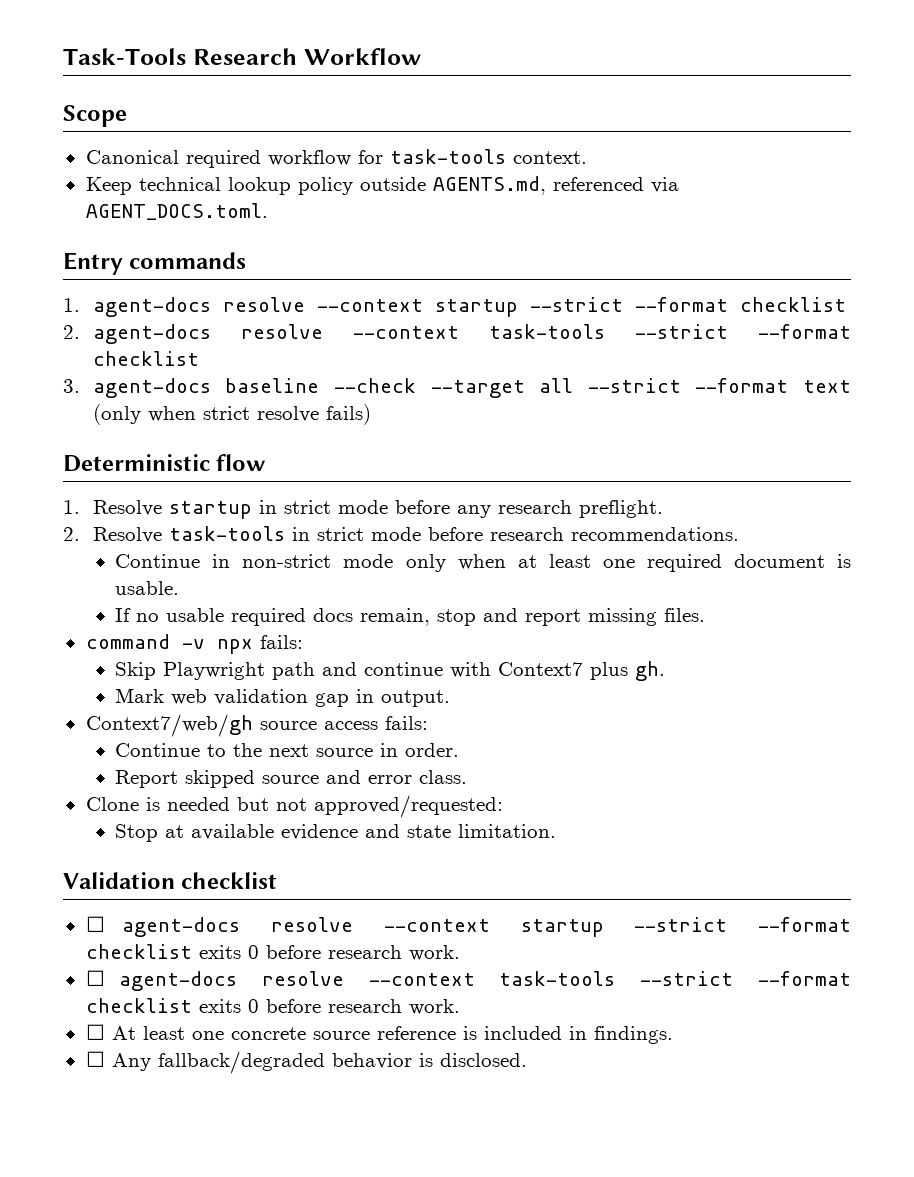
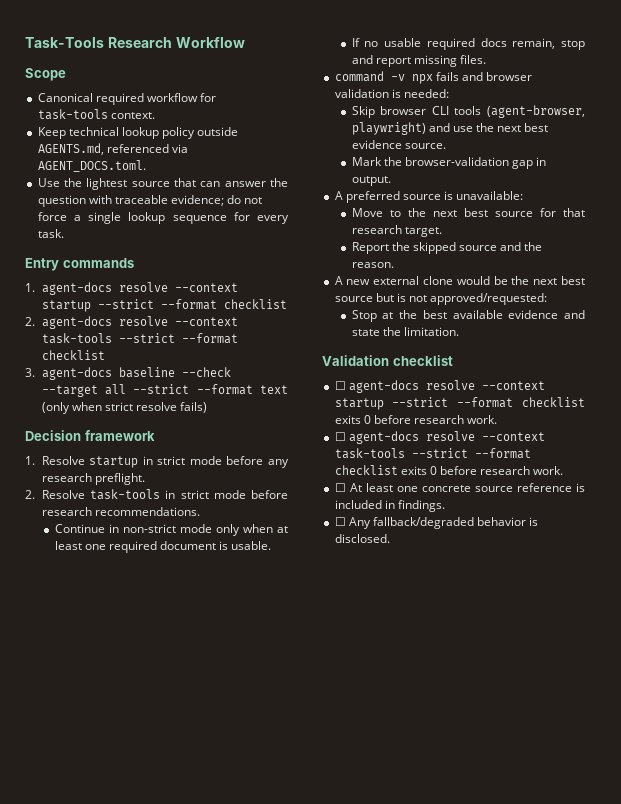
(268, 211) none -> [37,178,288,190] [37,195,263,207] [37,212,289,224] [37,229,64,238] // Use the lightest source that can answer the question with traceable evidence; do not force a single lookup sequence for every task.
[63,454,267,472] Deterministic flow -> [25,430,155,441] Decision framework
[259,635,303,649] [115,661,666,681] fails: // Skip Playwright path and continue with Context7 plus gh. -> [435,72,532,81] [334,89,449,98] [351,105,585,118] [351,122,549,135] [351,140,446,149] fails and browser validation is needed: // Skip browser CLI tools (agent-browser, playwright) and use the next best evidence source.
[171,689,309,705] web validation -> [383,157,509,166] the browser-validation
[85,714,428,737] [115,743,460,757] Context7/web/gh source access fails: // Continue to the next source in order. -> [334,191,524,203] [351,208,585,217] [351,225,442,237] A preferred source is unavailable: // Move to the next best source for that research target.
(179, 779) none -> [391,242,410,251] the
[368,770,468,784] [85,797,269,811] error class. // Clone is needed but -> [524,242,543,251] [351,262,394,268] [334,276,585,285] [334,293,406,302] the reason. // A new external clone would be the next best source but is
(185, 831) none -> [399,310,447,319] the best
(452, 831) none -> [382,327,401,336] the

